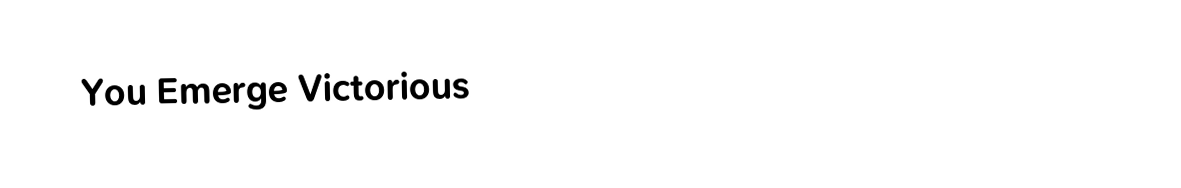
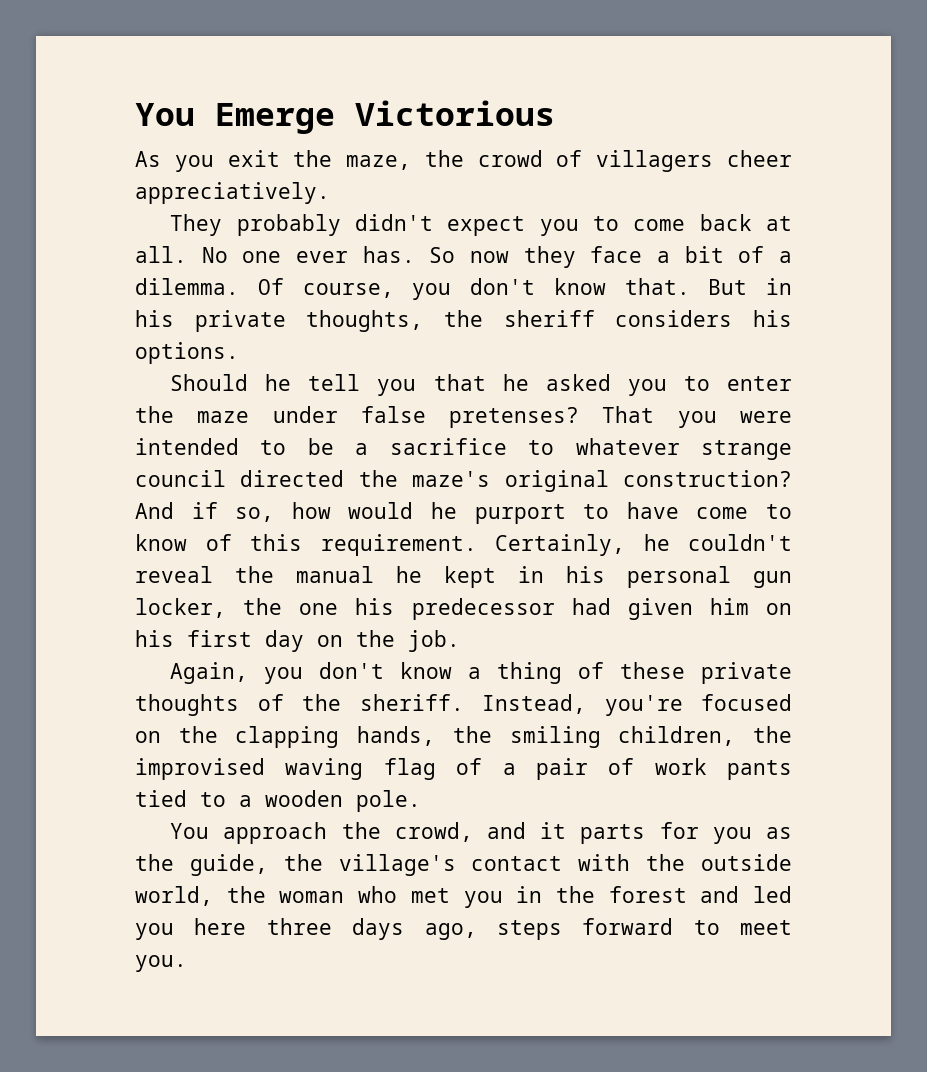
(471, 86) none -> [135,150,792,172] [135,182,330,204] [170,214,793,236] [135,246,792,268] [135,278,792,300] [135,310,793,332] [135,342,239,364] [170,374,792,396] [135,406,792,428] [135,438,793,460] [135,470,792,492] [135,502,793,524] [135,534,792,556] [135,566,792,588] [135,598,792,620] [135,630,460,652] [170,662,793,684] [135,694,792,716] [135,726,792,748] [135,758,792,780] [135,790,421,812] [170,822,792,844] [135,854,792,876] [135,886,792,908] [135,918,792,940] [135,955,187,972] // As you exit the maze, the crowd of villagers cheer appreciatively. // They probably didn't expect you to come back at all. No one ever has. So now they face a bit of a dilemma. Of course, you don't know that. But in his private thoughts, the sheriff considers his options. // Should he tell you that he asked you to enter the maze under false pretenses? That you were intended to be a sacrifice to whatever strange council directed the maze's original construction? And if so, how would he purport to have come to know of this requirement. Certainly, he couldn't reveal the manual he kept in his personal gun locker, the one his predecessor had given him on his first day on the job. // Again, you don't know a thing of these private thoughts of the sheriff. Instead, you're focused on the clapping hands, the smiling children, the improvised waving flag of a pair of work pants tied to a wooden pole. // You approach the crowd, and it parts for you as the guide, the village's contact with the outside world, the woman who met you in the forest and led you here three days ago, steps forward to meet you.

